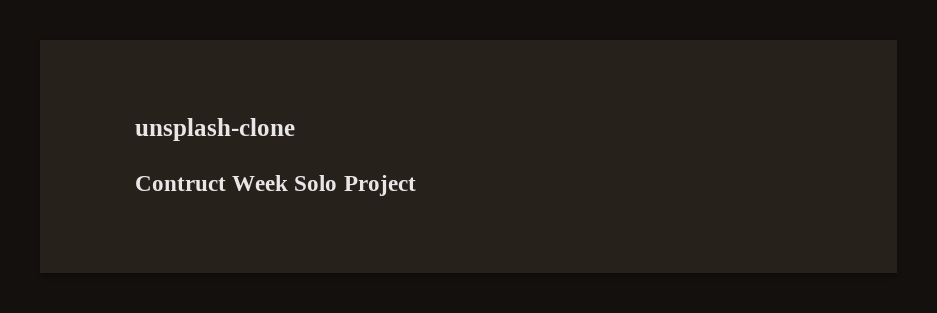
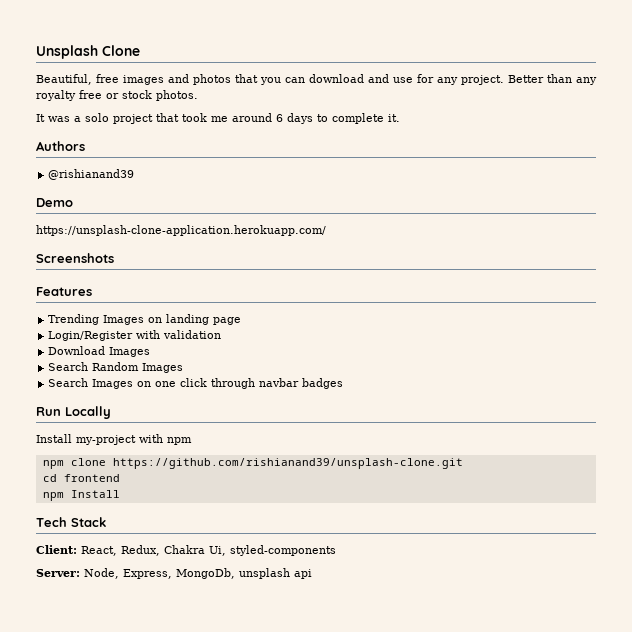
[135,118,295,141] [135,175,416,196] unsplash-clone // Contruct Week Solo Project -> [36,45,140,59] [36,74,597,85] [36,90,198,101] [36,113,400,124] [36,141,85,151] [48,169,135,180] [36,198,73,207] [36,225,326,236] [36,253,114,263] [36,287,92,296] [48,314,242,325] [48,330,222,341] [48,346,151,357] [48,362,184,373] [48,378,344,389] [36,406,111,419] [36,434,192,445] [42,458,463,469] [42,474,120,482] [42,490,120,501] [36,517,106,527] [36,545,336,556] [36,568,312,579] Unsplash Clone // Beautiful, free images and photos that you can download and use for any project. Better than any royalty free or stock photos. // It was a solo project that took me around 6 days to complete it. // Authors // @rishianand39 // Demo // https://unsplash-clone-application.herokuapp.com/ // Screenshots // Features // Trending Images on landing page // Login/Register with validation // Download Images // Search Random Images // Search Images on one click through navbar badges // Run Locally // Install my-project with npm // npm clone https://github.com/rishianand39/unsplash-clone.git // cd frontend // npm Install // Tech Stack // Client: React, Redux, Chakra Ui, styled-components // Server: Node, Express, MongoDb, unsplash api

